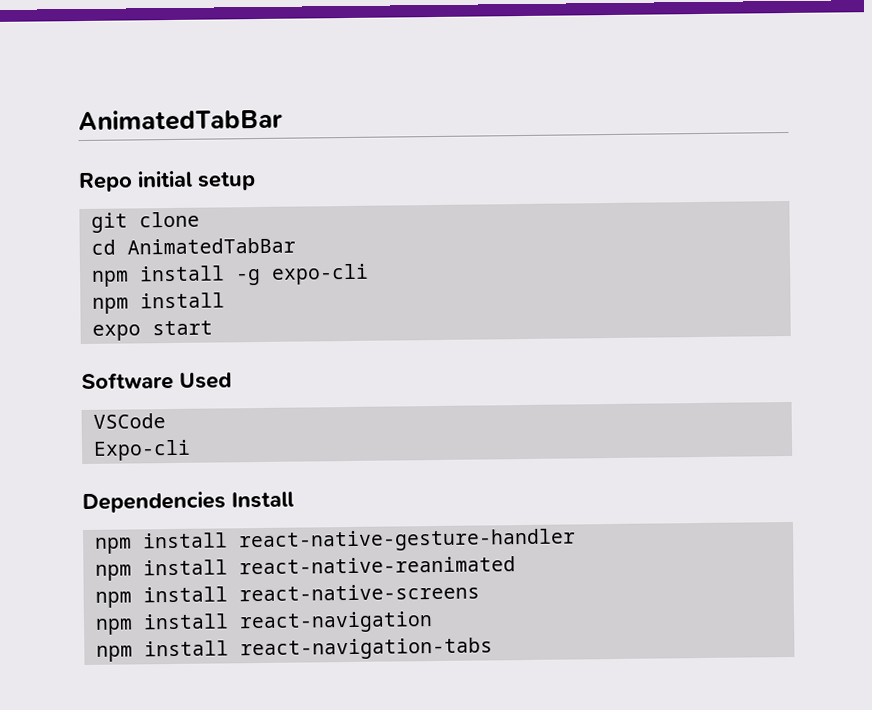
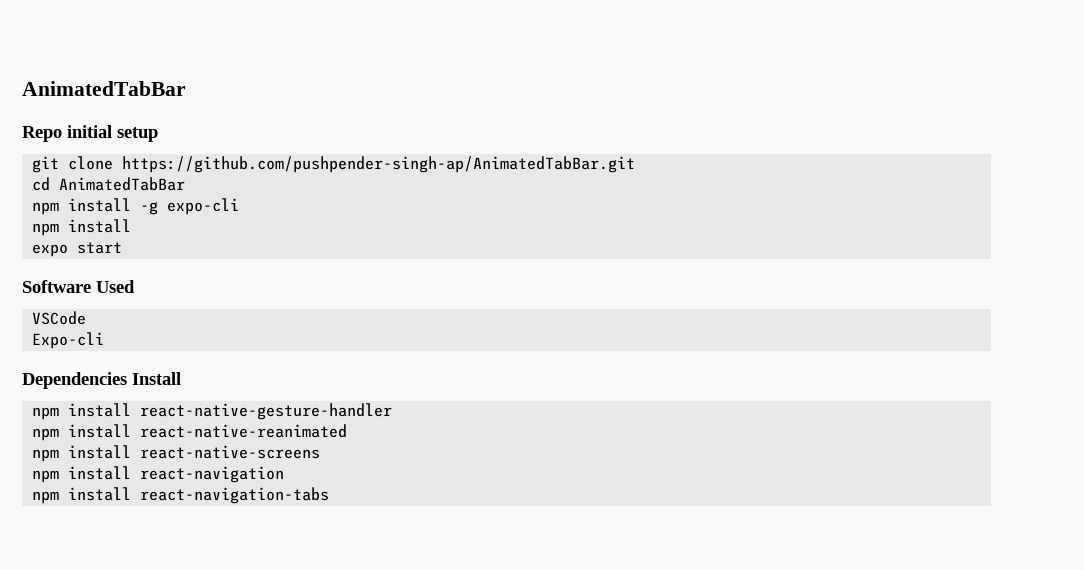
(201, 219) none -> [122,156,636,173] https://github.com/pushpender-singh-ap/AnimatedTabBar.git

